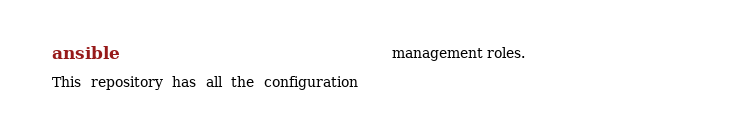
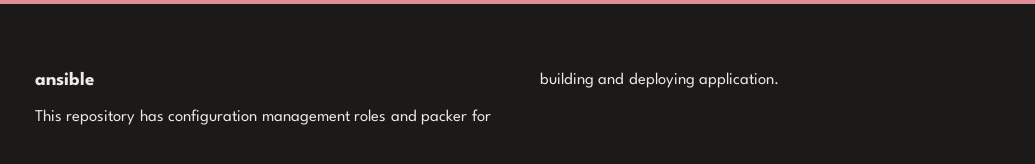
[205,76,358,90] [392,47,525,61] all the configuration management roles. -> [168,109,491,125] [540,72,780,88] configuration management roles and packer for building and deploying application.

